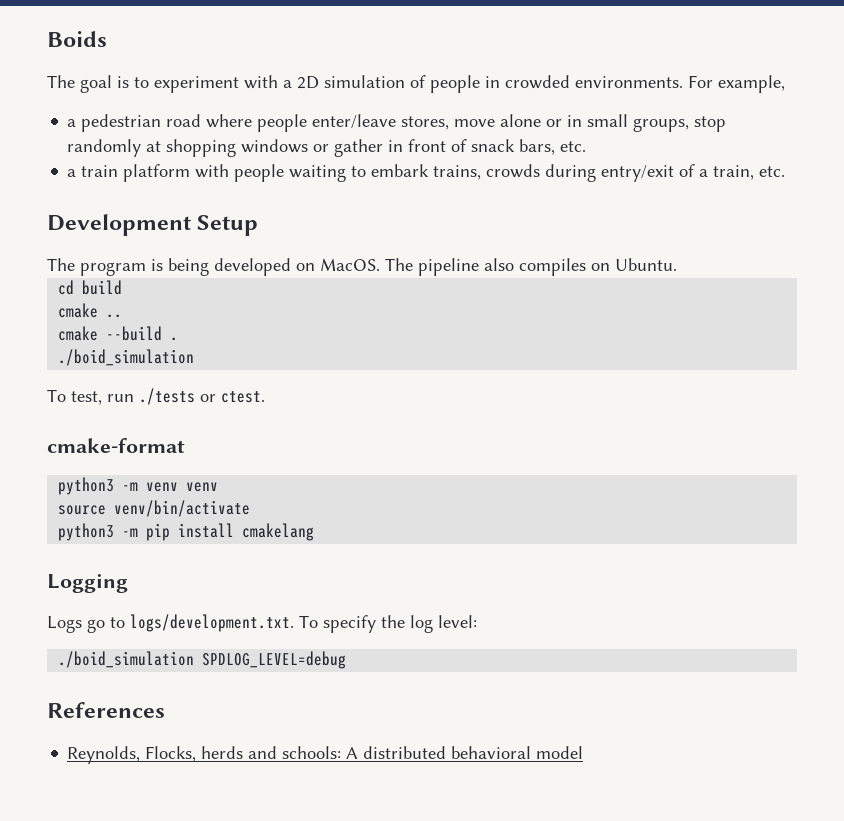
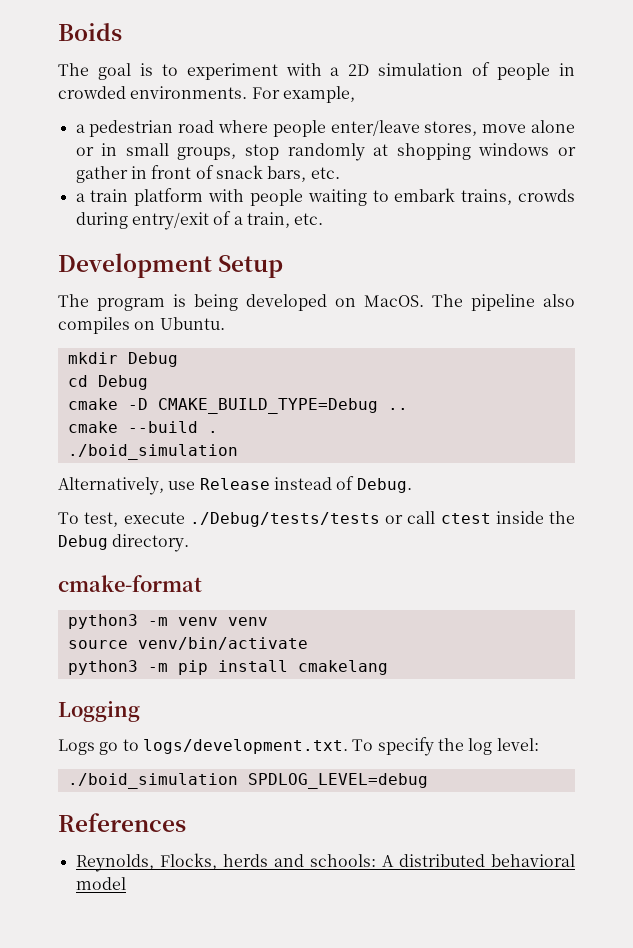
(677, 264) none -> [67,352,178,367] // mkdir Debug
[82,280,123,295] [58,303,99,318] build // cmake -> [97,375,148,390] [67,398,378,414] Debug // cmake -D CMAKE_BUILD_TYPE=Debug
[47,388,265,405] To test, run ./tests or ctest. -> [58,476,412,495] [58,511,575,527] [58,534,190,552] Alternatively, use Release instead of Debug. // To test, execute ./Debug/tests/tests or call ctest inside the Debug directory.

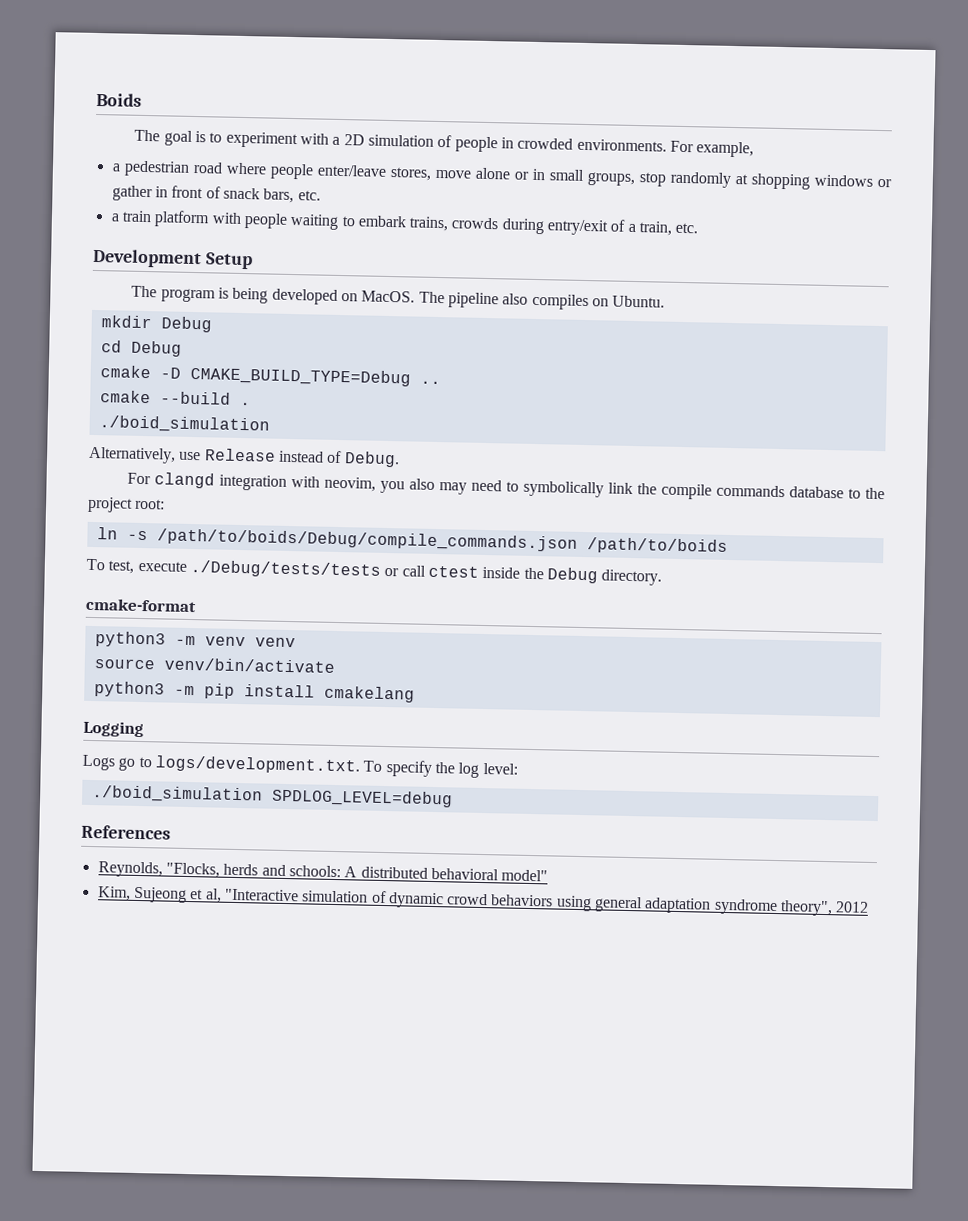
(412, 485) none -> [127,472,886,500] [87,496,166,513] [96,527,728,555] // For clangd integration with neovim, you also may need to symbolically link the compile commands database to the project root: // ln -s /path/to/boids/Debug/compile_commands.json /path/to/boids
[159,853,217,870] Flocks, -> [165,862,220,878] "Flocks,
[75,877,126,890] model -> [501,869,549,882] [97,886,870,917] model" // Kim, Sujeong et al, "Interactive simulation of dynamic crowd behaviors using general adaptation syndrome theory", 2012

